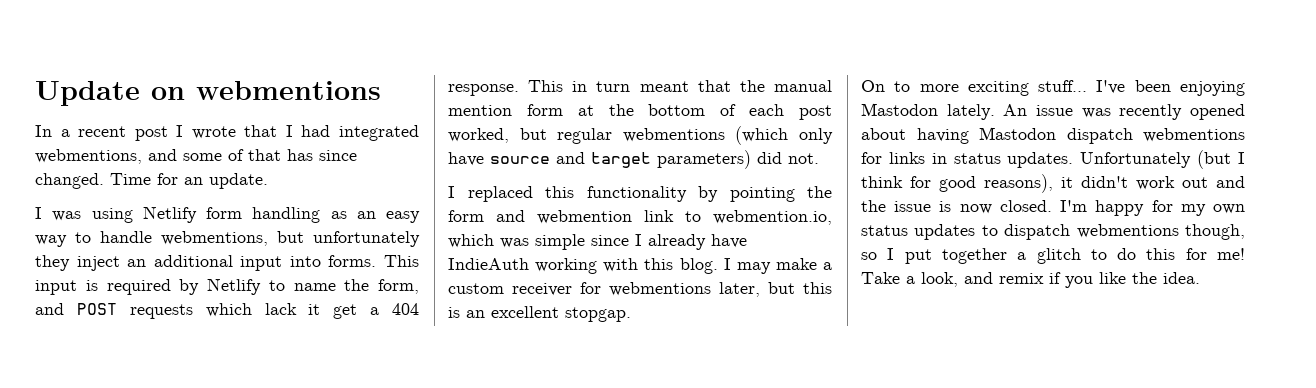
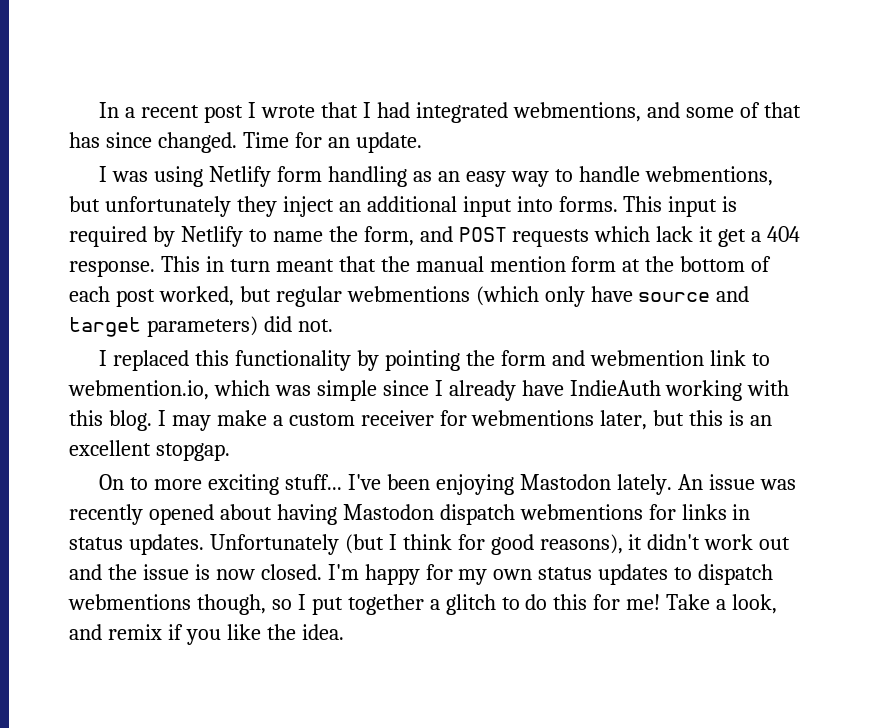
[35,81,381,106] Update on webmentions // -> (99, 110) none

